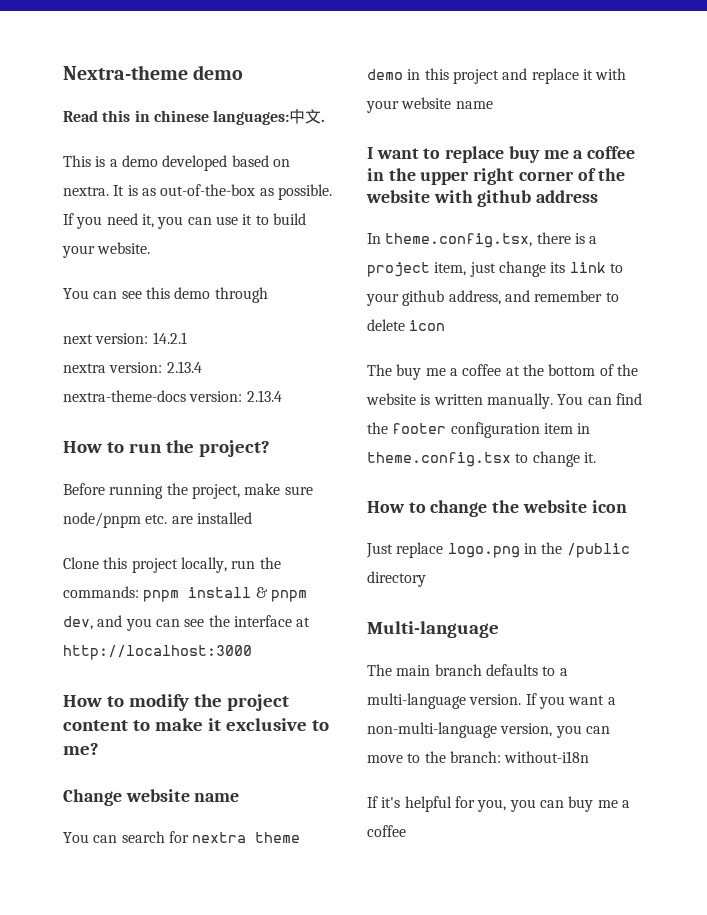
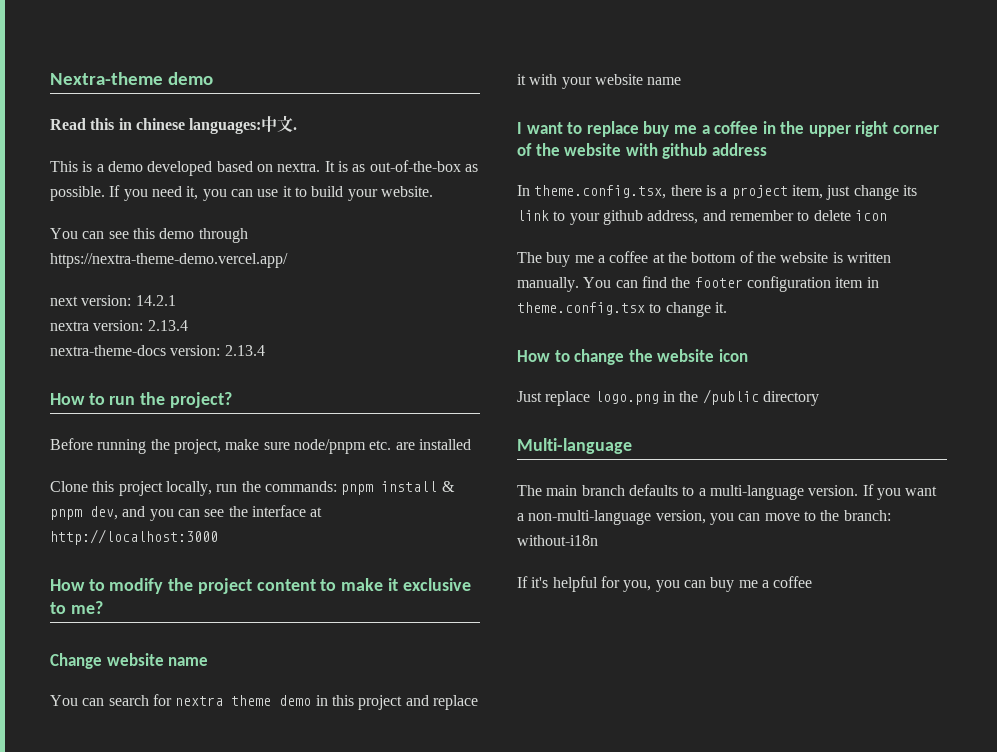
(268, 295) none -> [50,253,288,268] https://nextra-theme-demo.vercel.app/

